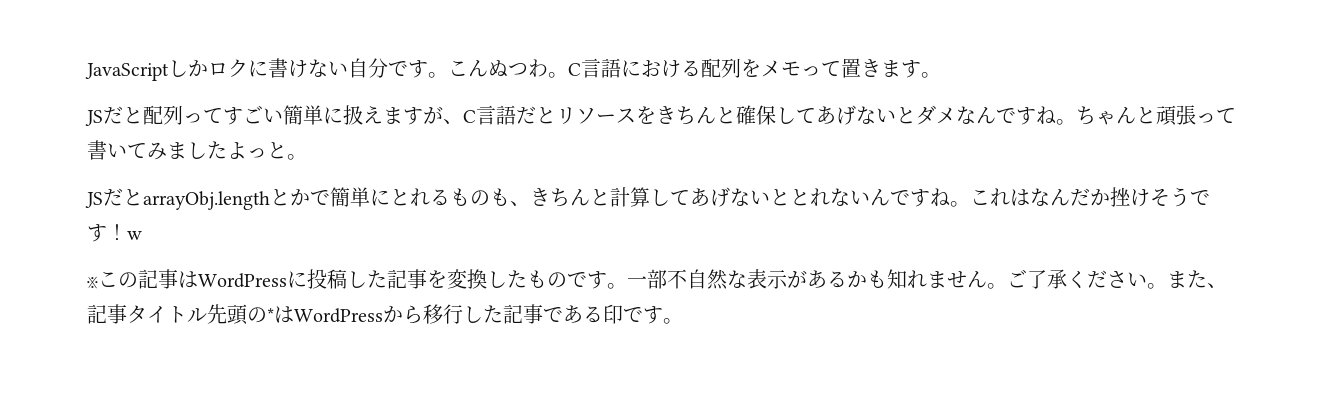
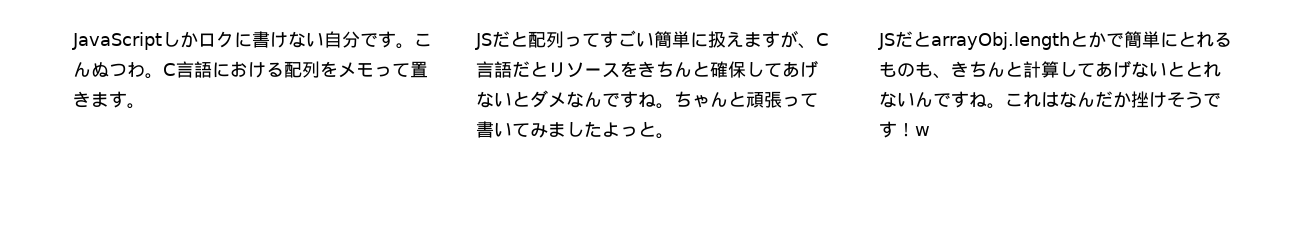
[87,269,1227,290] [87,304,683,325] // ※この記事はWordPressに投稿した記事を変換したものです。一部不自然な表示があるかも知れません。ご了承ください。また、記事タイトル先頭の*はWordPressから移行した記事である印です。 -> (930, 131) none

